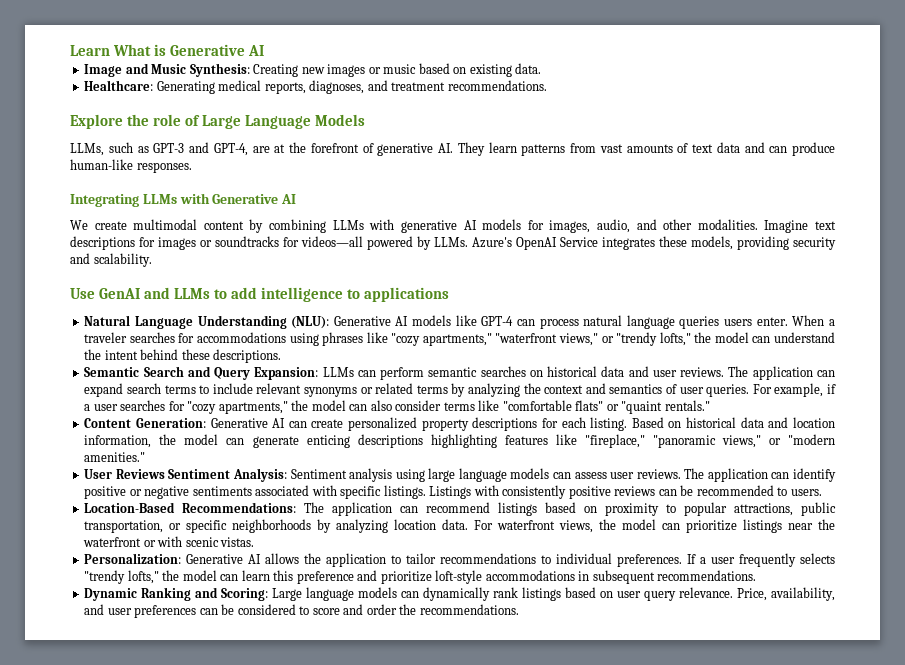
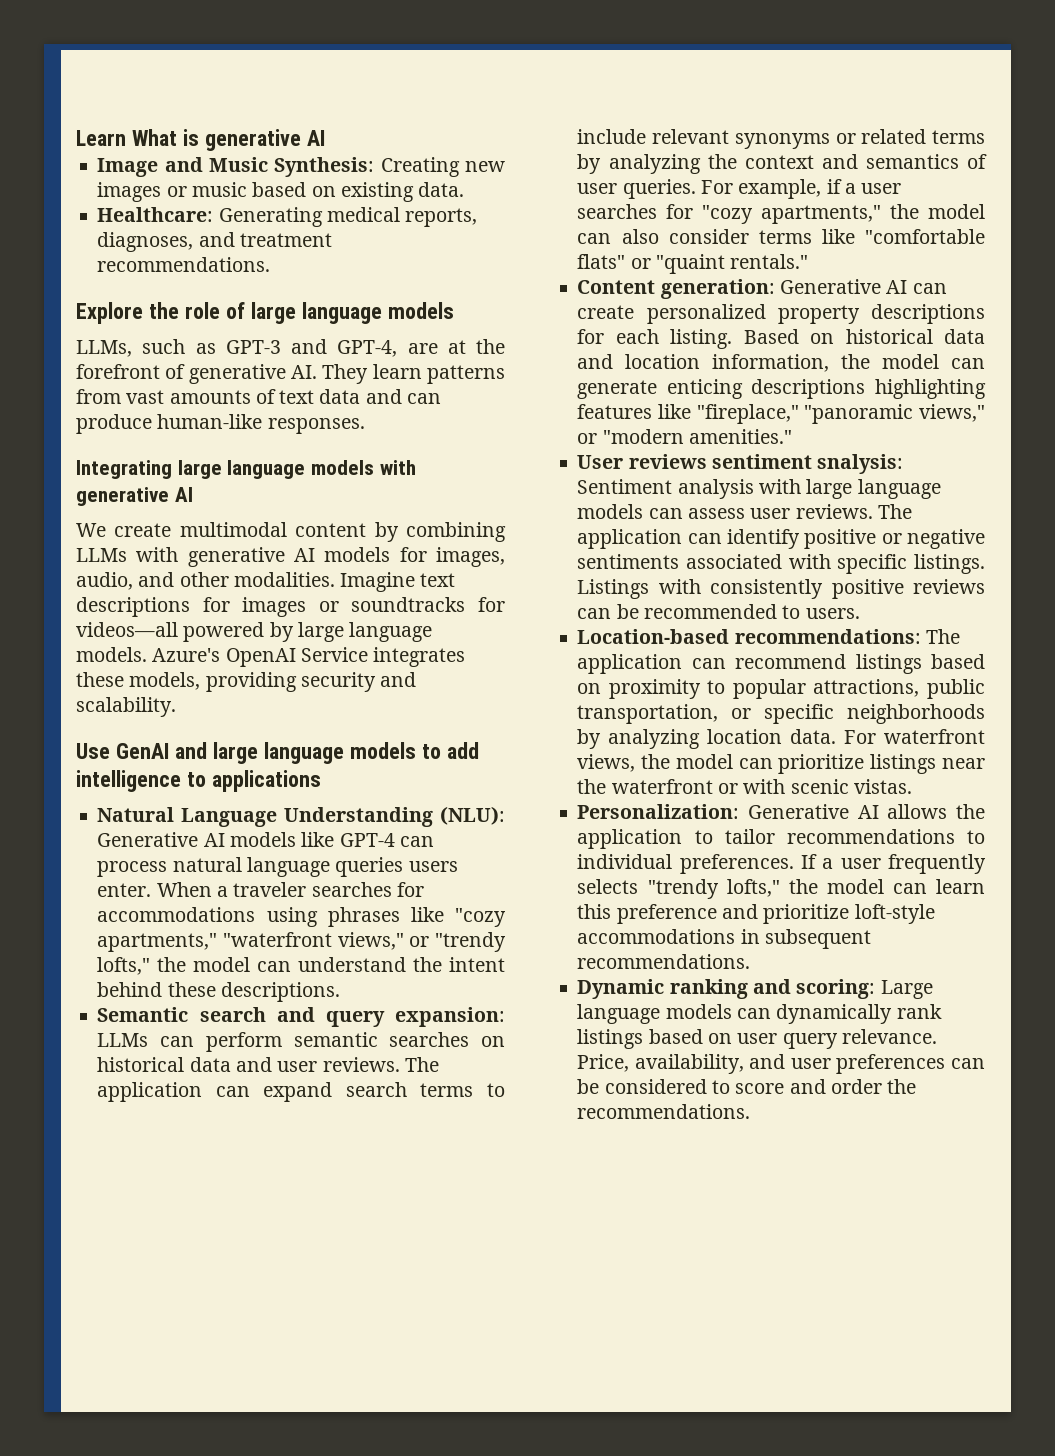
[170,44,246,56] Generative -> [204,129,301,151] generative
[202,114,366,129] Large Language Models -> [250,302,454,324] large language models
[142,193,279,204] LLMs with Generative -> [177,460,416,479] [76,487,169,506] large language models with generative
[434,237,468,247] LLMs. -> [297,622,433,642] [76,647,147,662] large language models.
[174,288,211,299] LLMs -> [212,742,416,764] large language models
[143,366,319,380] Search and Query Expansion: -> [199,1007,505,1027] search and query expansion:
[135,418,206,428] Generation: -> [660,279,775,299] generation:
[115,468,288,482] Reviews Sentiment Analysis: -> [628,454,904,474] reviews sentiment snalysis:
[395,469,425,482] using -> [758,479,801,494] with
[84,502,297,513] Location-Based Recommendations: -> [577,629,921,644] Location-based recommendations:
[141,587,269,601] Ranking and Scoring: -> [669,979,876,999] ranking and scoring:

